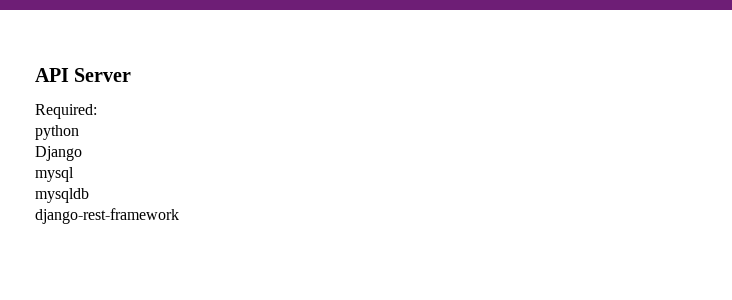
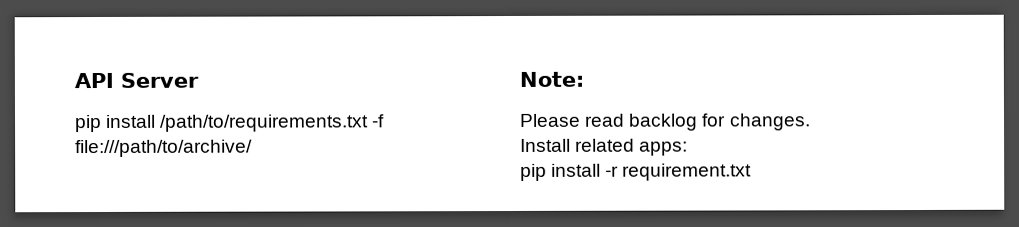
[35,104,97,119] [35,125,79,140] [35,146,82,161] [35,167,74,182] [35,188,89,203] [35,208,179,224] Required: // python // Django // mysql // mysqldb // django-rest-framework -> [75,114,386,133] [75,139,253,158] [519,71,584,87] [520,113,811,131] [520,138,689,156] [520,163,753,181] pip install /path/to/requirements.txt -f file:///path/to/archive/ // Note: // Please read backlog for changes. // Install related apps: // pip install -r requirement.txt

